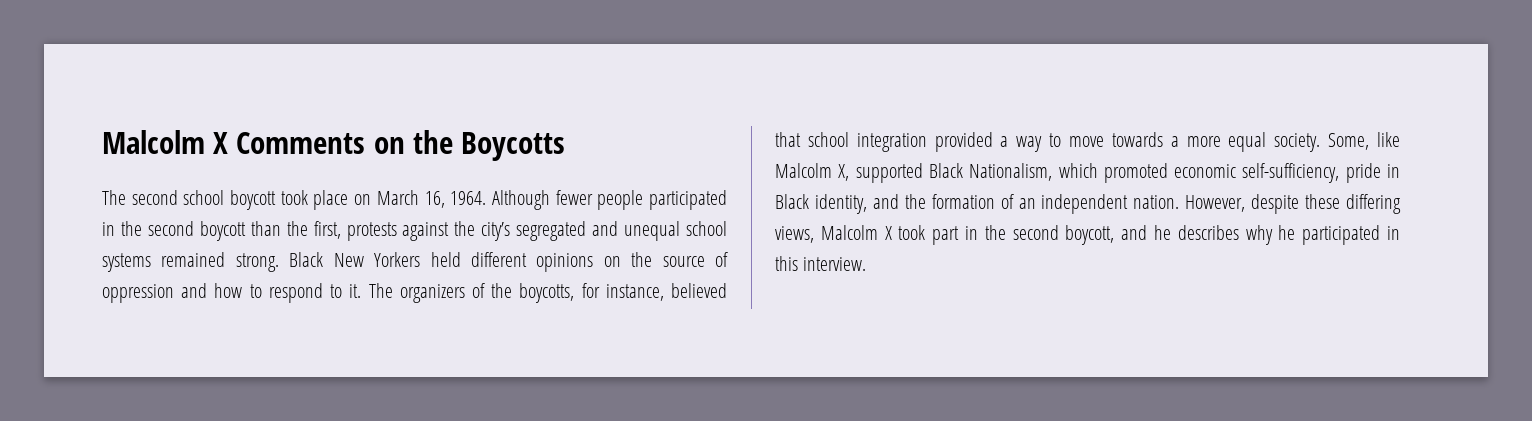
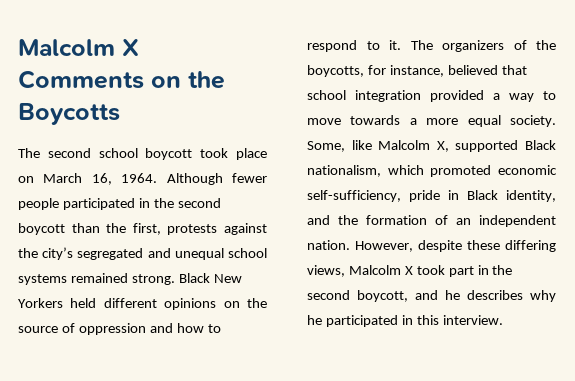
[969,163,1053,181] Nationalism, -> [307,165,381,177] nationalism,

